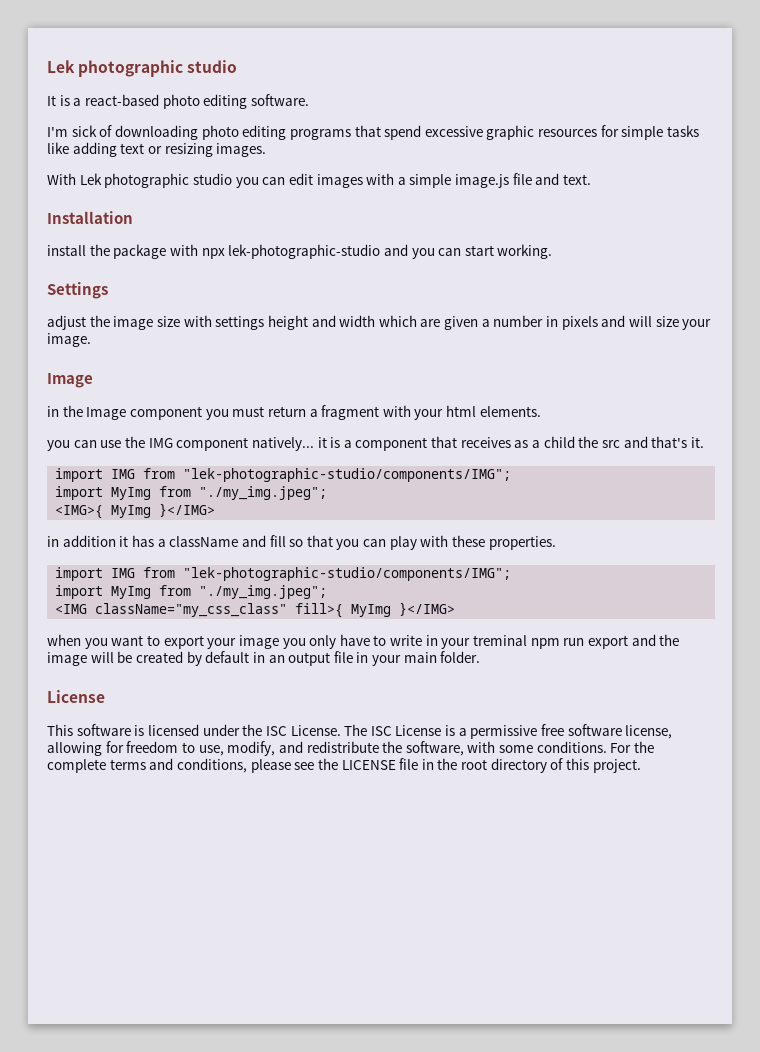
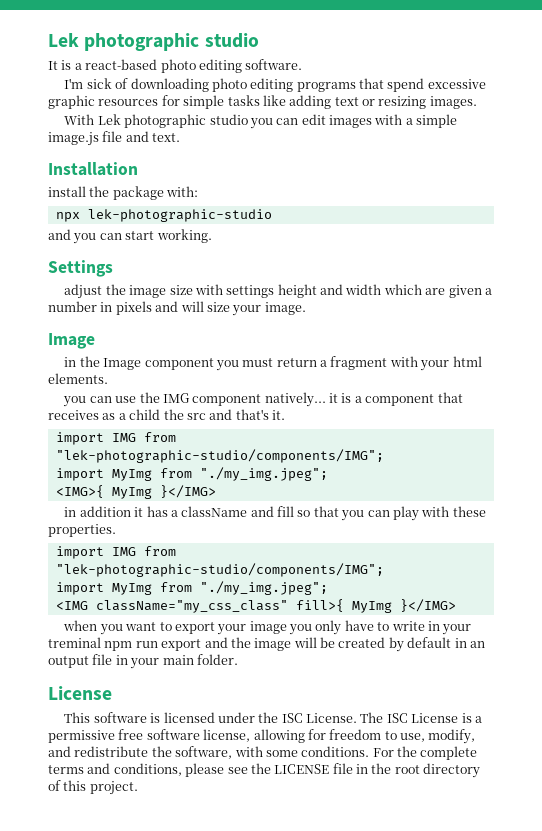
[169,244,198,256] with -> [166,186,199,197] with: //
(381, 251) none -> (272, 215) //

